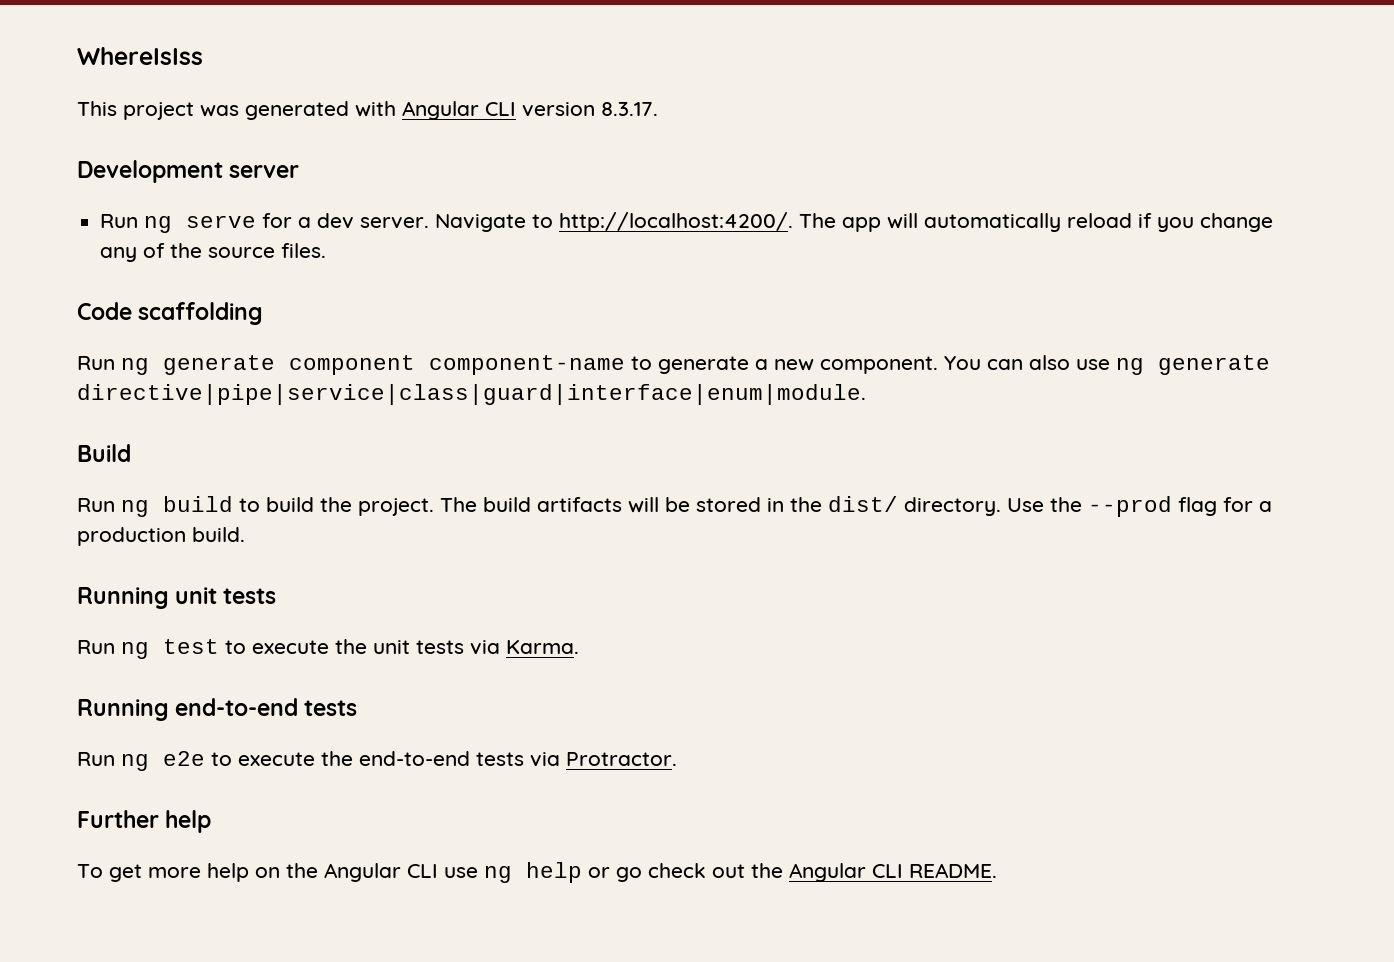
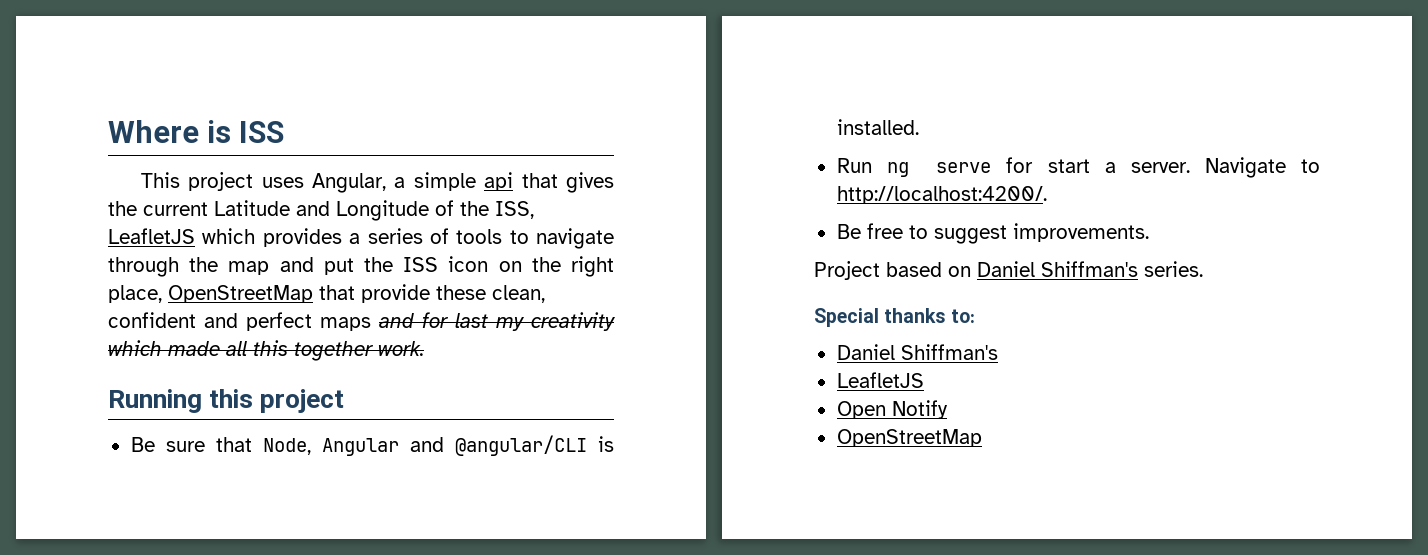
[77,47,203,65] WhereIsIss -> [108,120,285,143] Where is ISS
[200,101,658,120] [77,160,300,183] was generated with Angular CLI version 8.3.17. // Development server -> [261,172,614,193] [108,200,534,221] [108,228,614,249] [108,256,614,277] [108,284,545,303] [108,312,616,331] [108,340,424,361] [108,389,345,413] [130,435,614,456] [836,119,919,135] uses Angular, a simple api that gives the current Latitude and Longitude of the ISS, LeafletJS which provides a series of tools to navigate through the map and put the ISS icon on the right place, OpenStreetMap that provide these clean, confident and perfect maps and for last my creativity which made all this together work. // Running this project // Be sure that Node, Angular and @angular/CLI is installed.
[298,213,355,229] a dev -> [1047,159,1116,173] start a
[799,213,1274,232] [100,243,327,262] [77,302,264,325] [77,355,1270,375] [77,384,866,405] [77,444,131,462] [77,496,1272,517] [77,527,245,546] [77,587,277,609] [77,639,579,659] [77,698,358,721] [77,751,677,771] [77,810,212,833] [77,862,997,883] The app will automatically reload if you change any of the source files. // Code scaffolding // Run ng generate component component-name to generate a new component. You can also use ng generate directive|pipe|service|class|guard|interface|enum|module. // Build // Run ng build to build the project. The build artifacts will be stored in the dist/ directory. Use the --prod flag for a production build. // Running unit tests // Run ng test to execute the unit tests via Karma. // Running end-to-end tests // Run ng e2e to execute the end-to-end tests via Protractor. // Further help // To get more help on the Angular CLI use ng help or go check out the Angular CLI README. -> [836,223,1149,244] [814,261,1203,280] [814,308,975,327] [836,344,998,360] [836,372,924,388] [836,400,948,419] [836,429,982,447] // Be free to suggest improvements. // Project based on Daniel Shiffman's series. // Special thanks to: // Daniel Shiffman's // LeafletJS // Open Notify // OpenStreetMap

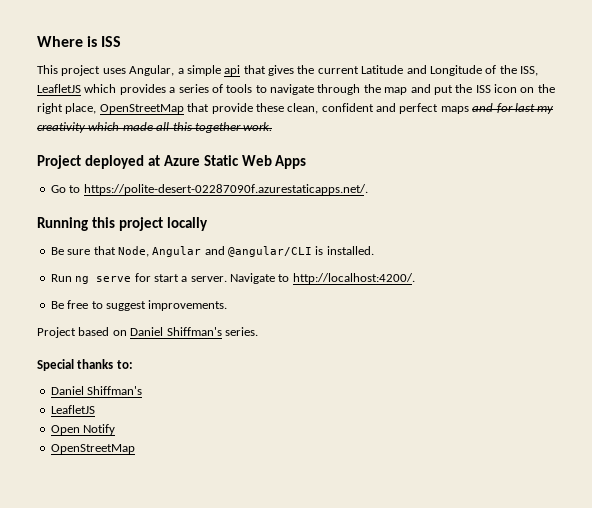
(424, 348) none -> [37,155,307,169] [50,184,368,195] // Project deployed at Azure Static Web Apps // Go to https://polite-desert-02287090f.azurestaticapps.net/.
(345, 401) none -> [166,217,208,231] locally

